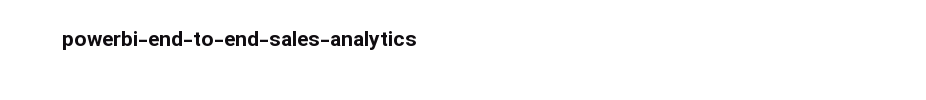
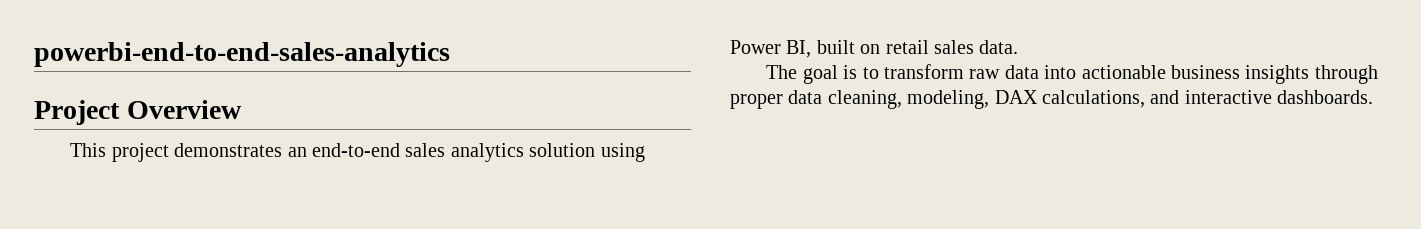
(417, 40) none -> [34,100,242,125] [70,143,645,162] [730,40,1019,58] [766,64,1378,84] [730,90,1374,109] // Project Overview // This project demonstrates an end-to-end sales analytics solution using Power BI, built on retail sales data. // The goal is to transform raw data into actionable business insights through proper data cleaning, modeling, DAX calculations, and interactive dashboards.

